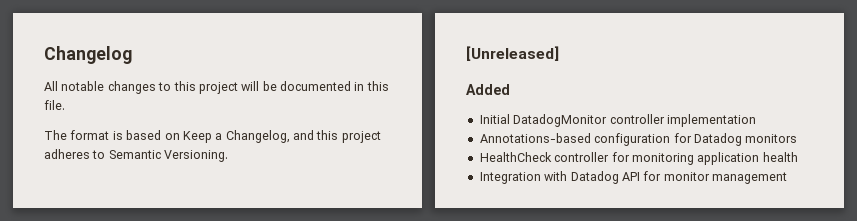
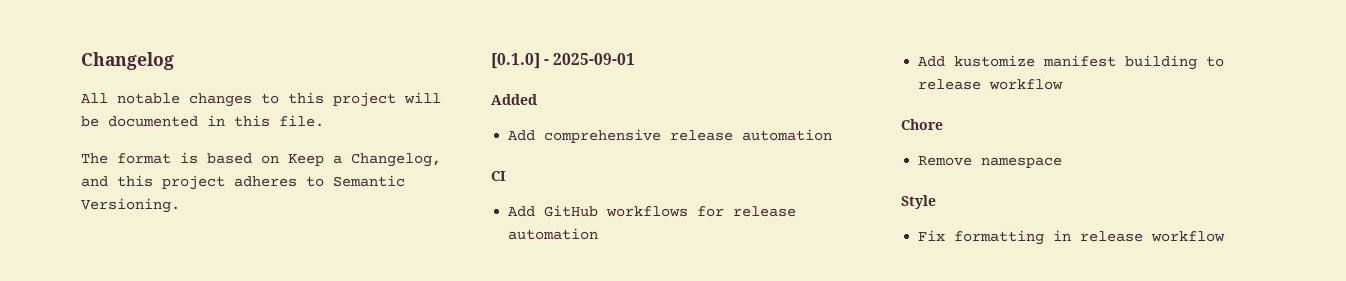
[466,46,559,61] [466,84,510,95] [479,114,756,127] [479,133,798,146] [479,152,798,165] [479,171,787,184] [Unreleased] // Added // Initial DatadogMonitor controller implementation // Annotations-based configuration for Datadog monitors // HealthCheck controller for monitoring application health // Integration with Datadog API for monitor management -> [491,53,636,69] [491,94,537,105] [508,129,833,143] [491,171,506,181] [508,205,797,217] [508,228,599,240] [918,55,1225,70] [918,79,1064,90] [901,119,943,130] [918,156,1063,168] [901,195,936,209] [918,230,1226,245] [0.1.0] - 2025-09-01 // Added // Add comprehensive release automation // CI // Add GitHub workflows for release automation // Add kustomize manifest building to release workflow // Chore // Remove namespace // Style // Fix formatting in release workflow

